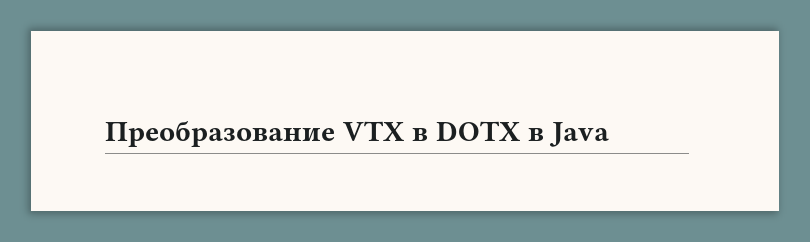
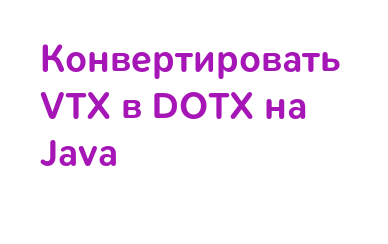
[105,121,335,147] Преобразование -> [40,42,341,79] Конвертировать
[527,128,544,141] в -> [264,98,307,119] на

